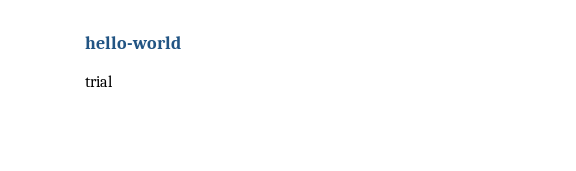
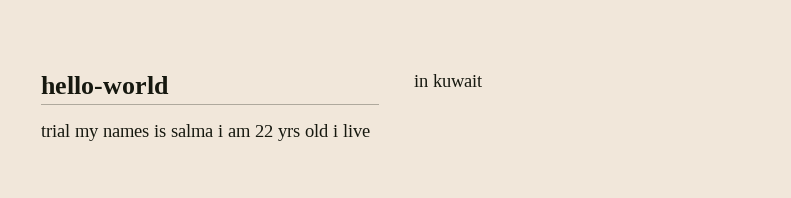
(113, 81) none -> [75,124,370,141] [414,74,483,87] my names is salma i am 22 yrs old i live in kuwait

